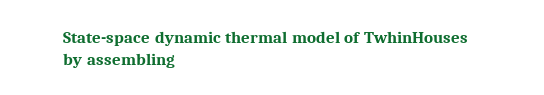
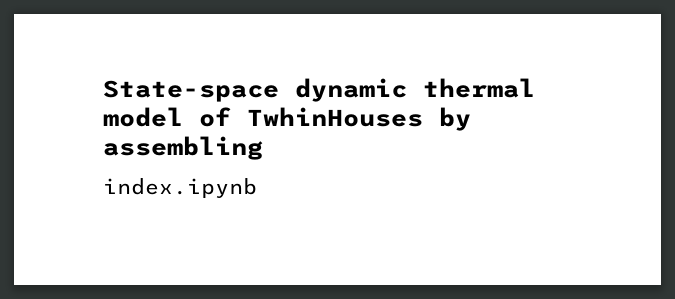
(175, 60) none -> [103,178,257,198] // index.ipynb

